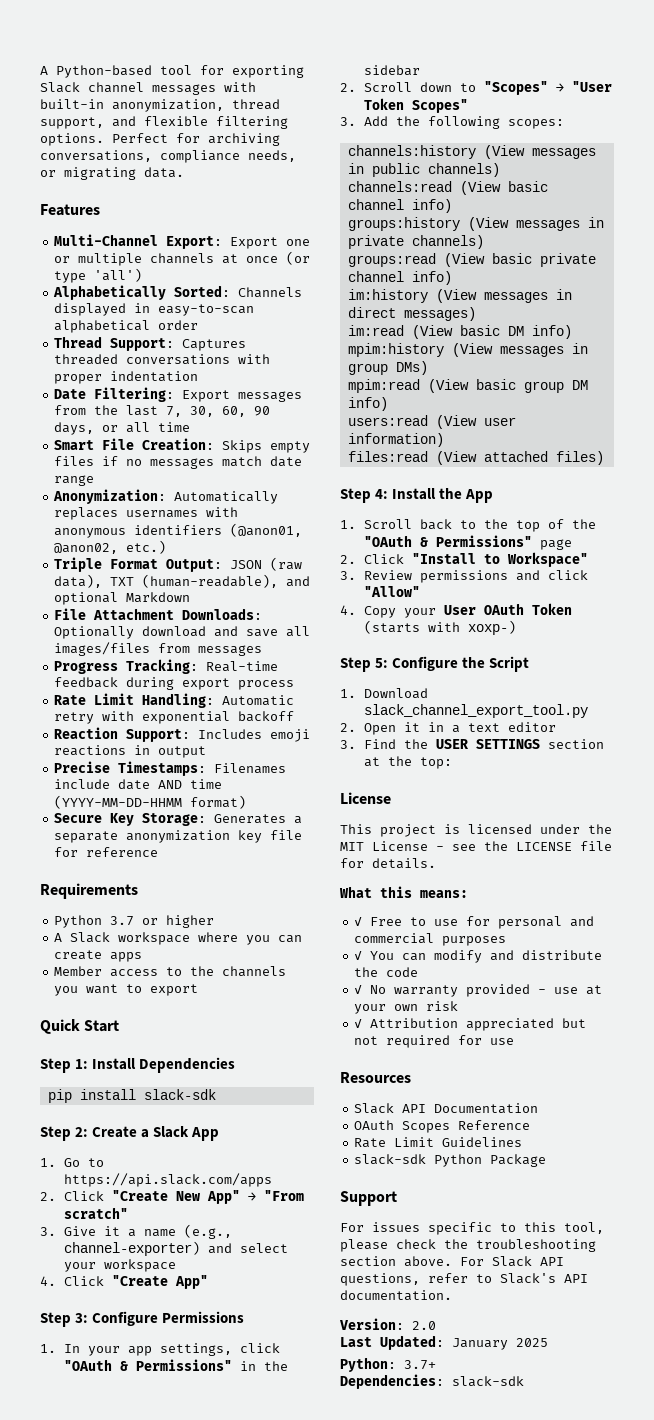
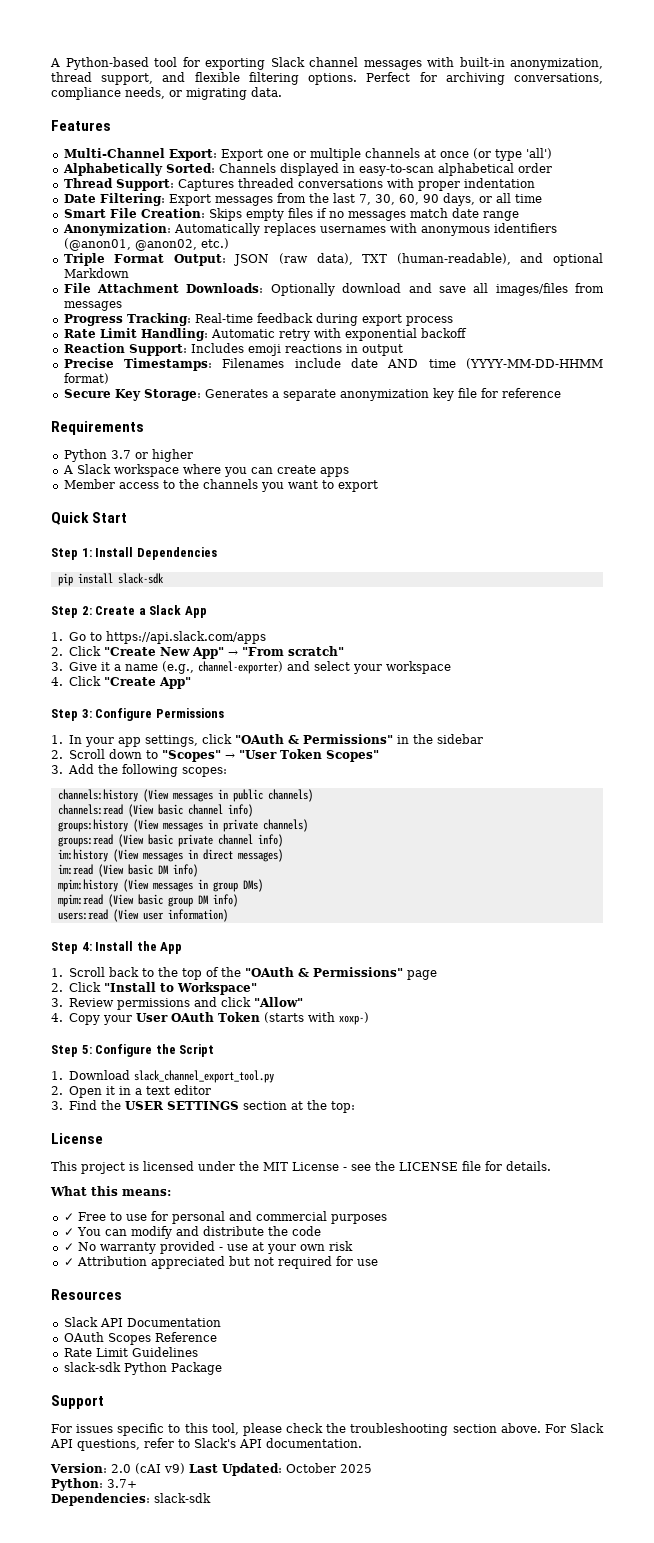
[347,451,604,465] // files:read (View attached files) -> (228, 915) none
(436, 1325) // -> [134,1463,185,1474] (cAI v9)
[452,1338,508,1350] January -> [285,1463,336,1473] October

